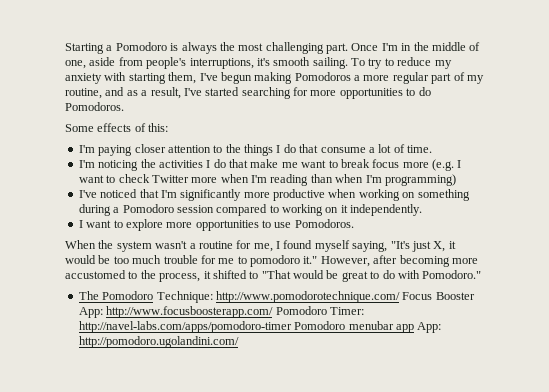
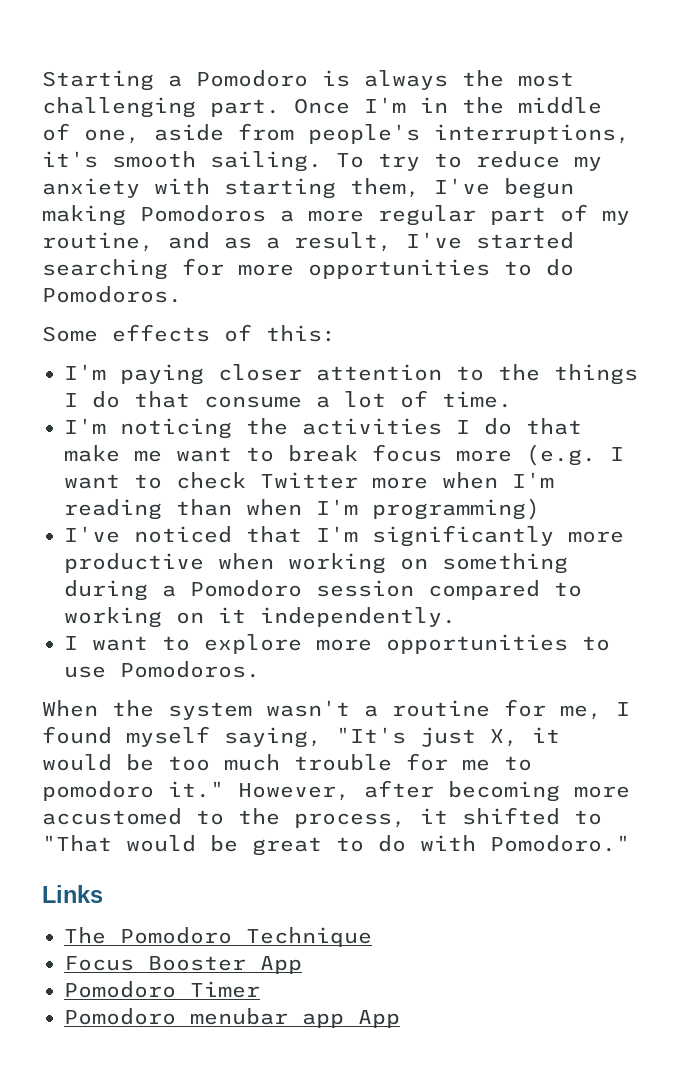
(482, 274) none -> [42,885,103,903] // Links
[156,291,475,303] [78,306,364,318] [78,321,292,333] Technique: http://www.pomodorotechnique.com/ Focus Booster App: http://www.focusboosterapp.com/ Pomodoro Timer: http://navel-labs.com/apps/pomodoro-timer -> [246,927,372,947] [64,956,302,974] [64,981,260,998] Technique // Focus Booster App // Pomodoro Timer //
[417,322,442,333] [78,336,239,348] App: http://pomodoro.ugolandini.com/ -> [358,1010,400,1028] App

